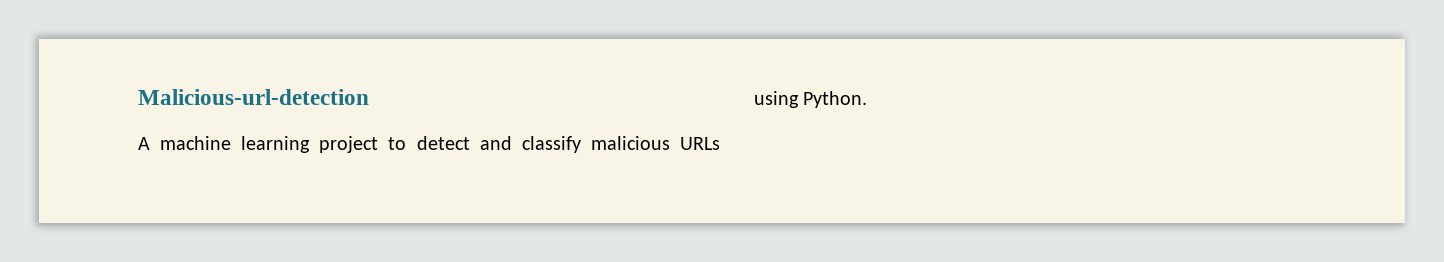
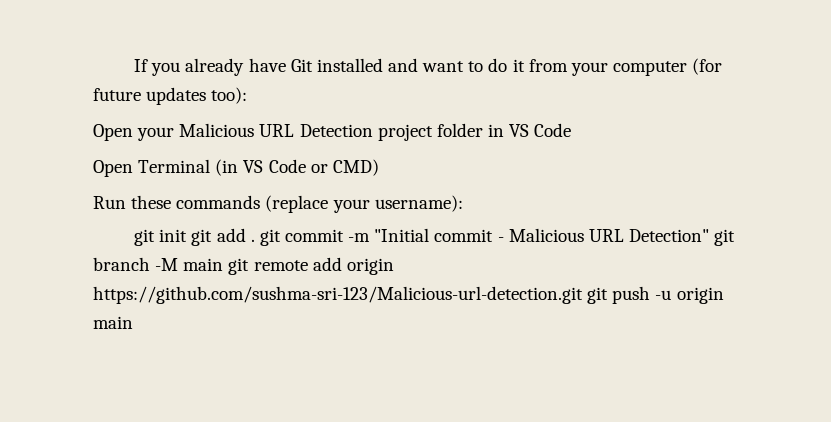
[138,89,369,105] [138,136,720,153] [754,91,868,108] Malicious-url-detection // A machine learning project to detect and classify malicious URLs using Python. -> [134,58,723,76] [93,87,248,105] [93,123,572,141] [93,159,379,177] [93,195,463,213] [134,228,736,246] [93,257,394,275] [93,286,724,304] [93,316,133,329] If you already have Git installed and want to do it from your computer (for future updates too): // Open your Malicious URL Detection project folder in VS Code // Open Terminal (in VS Code or CMD) // Run these commands (replace your username): // git init git add . git commit -m "Initial commit - Malicious URL Detection" git branch -M main git remote add origin https://github.com/sushma-sri-123/Malicious-url-detection.git git push -u origin main

